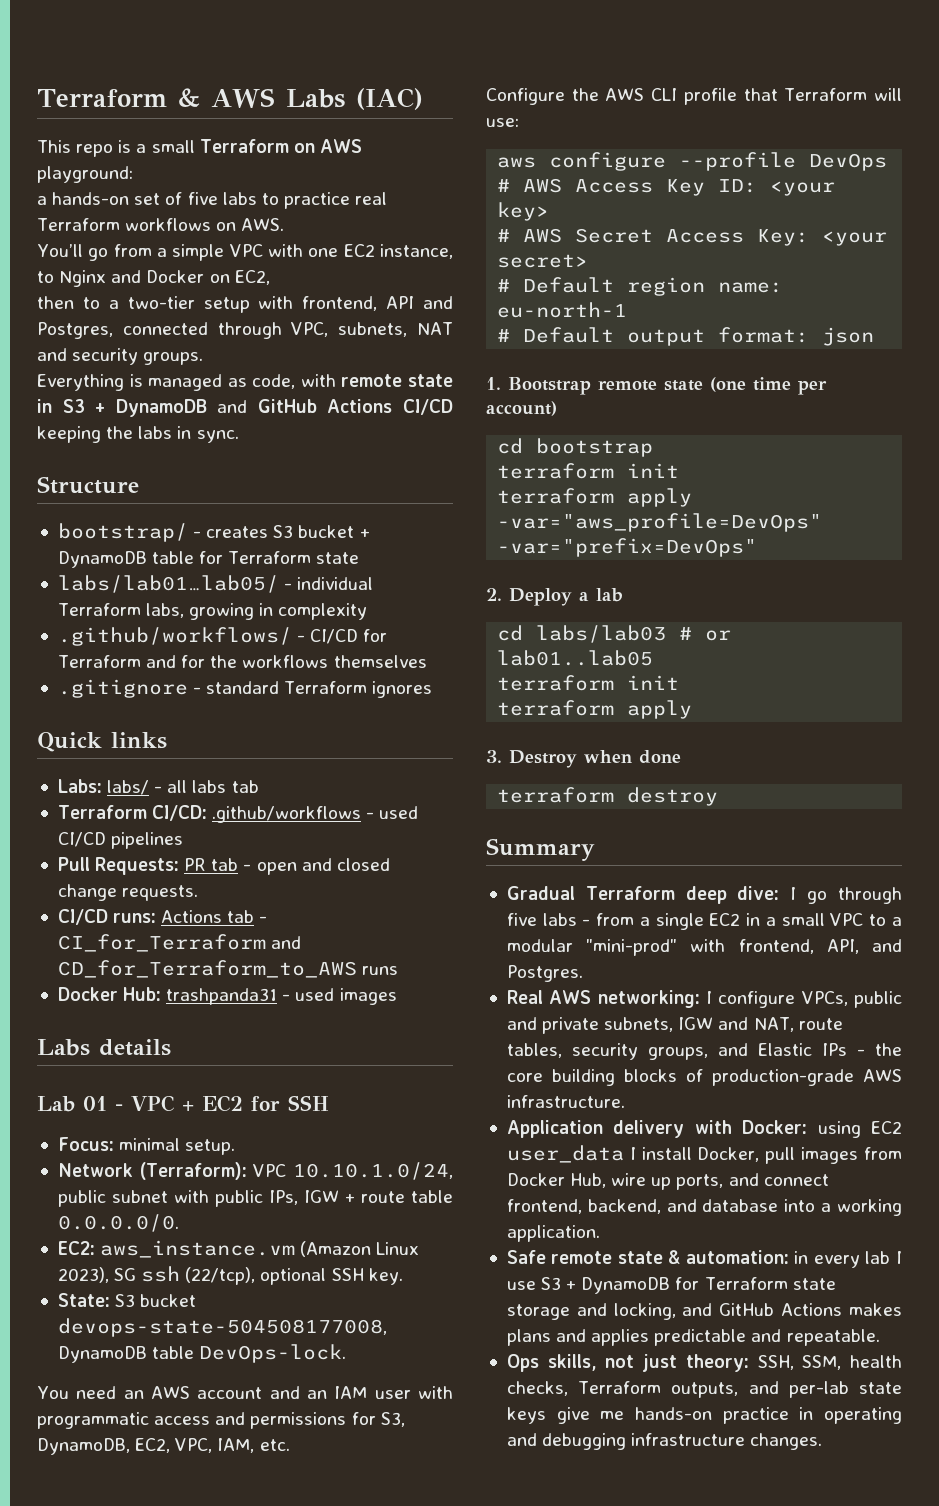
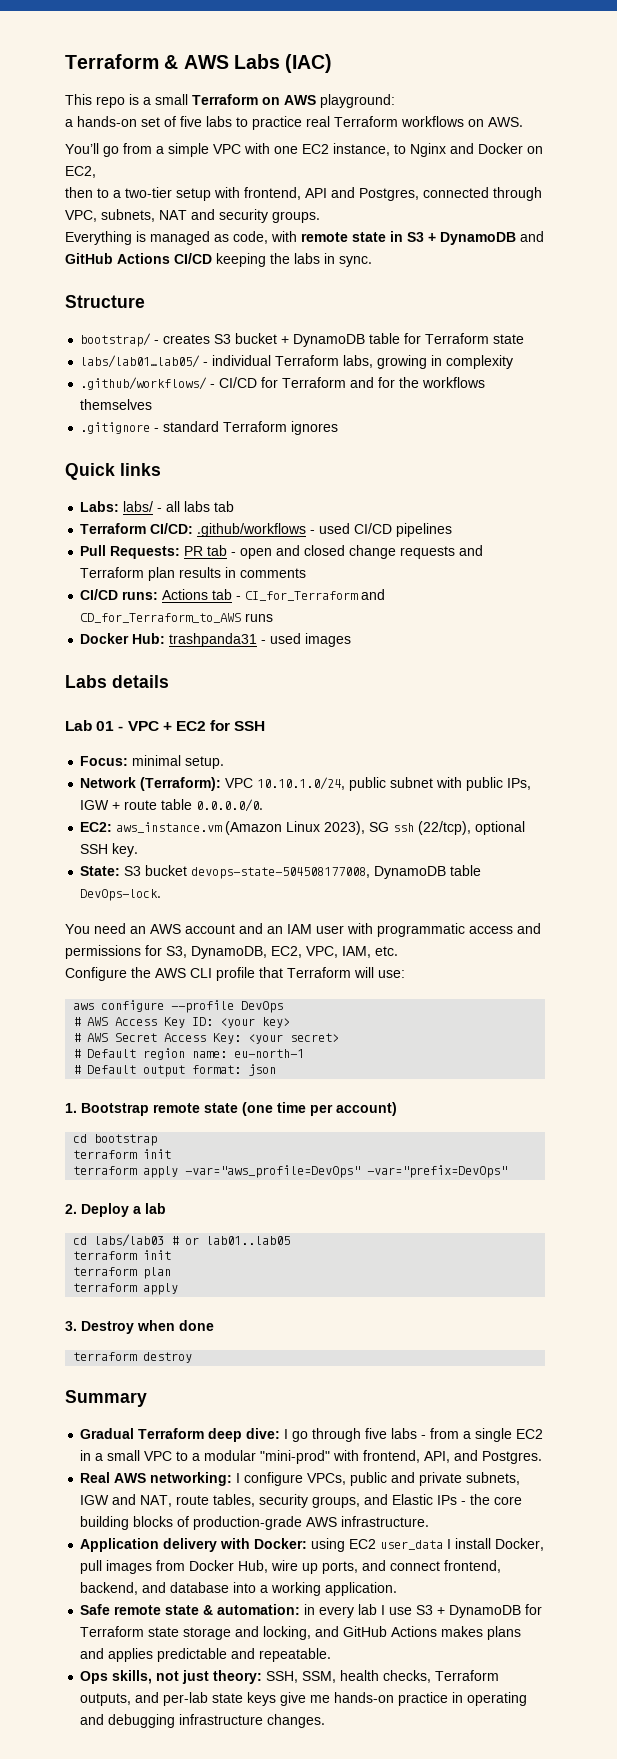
[122,885,199,901] requests. -> [400,545,484,559] [80,567,307,581] requests and Terraform plan results in comments
(680, 682) none -> [73,1267,172,1279] // terraform plan

